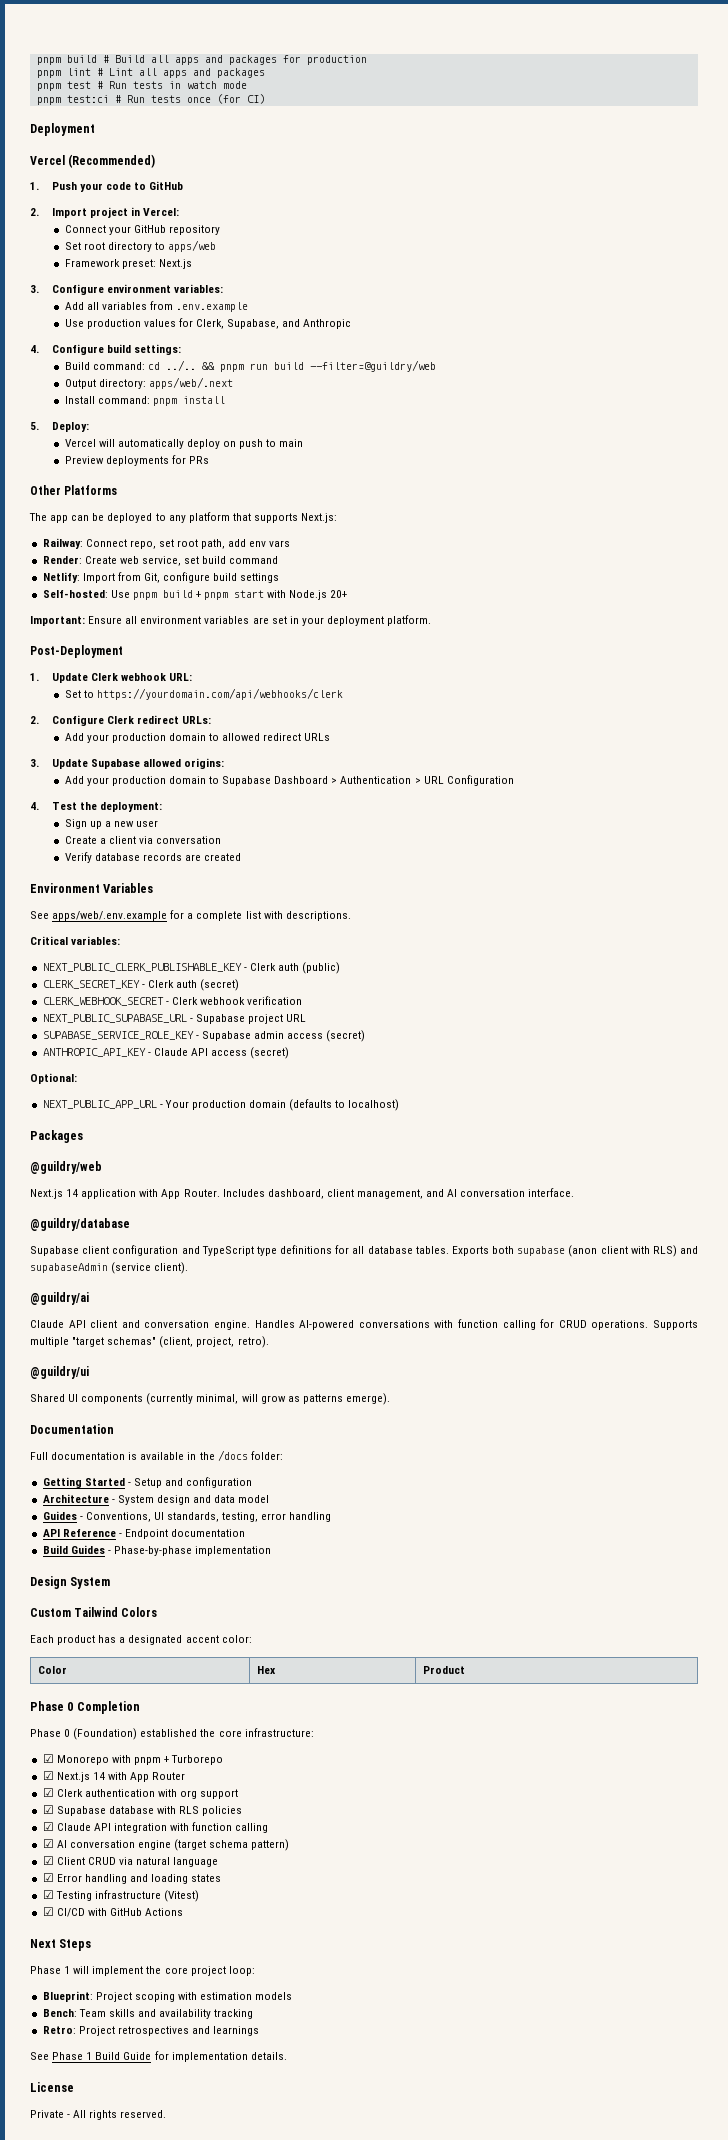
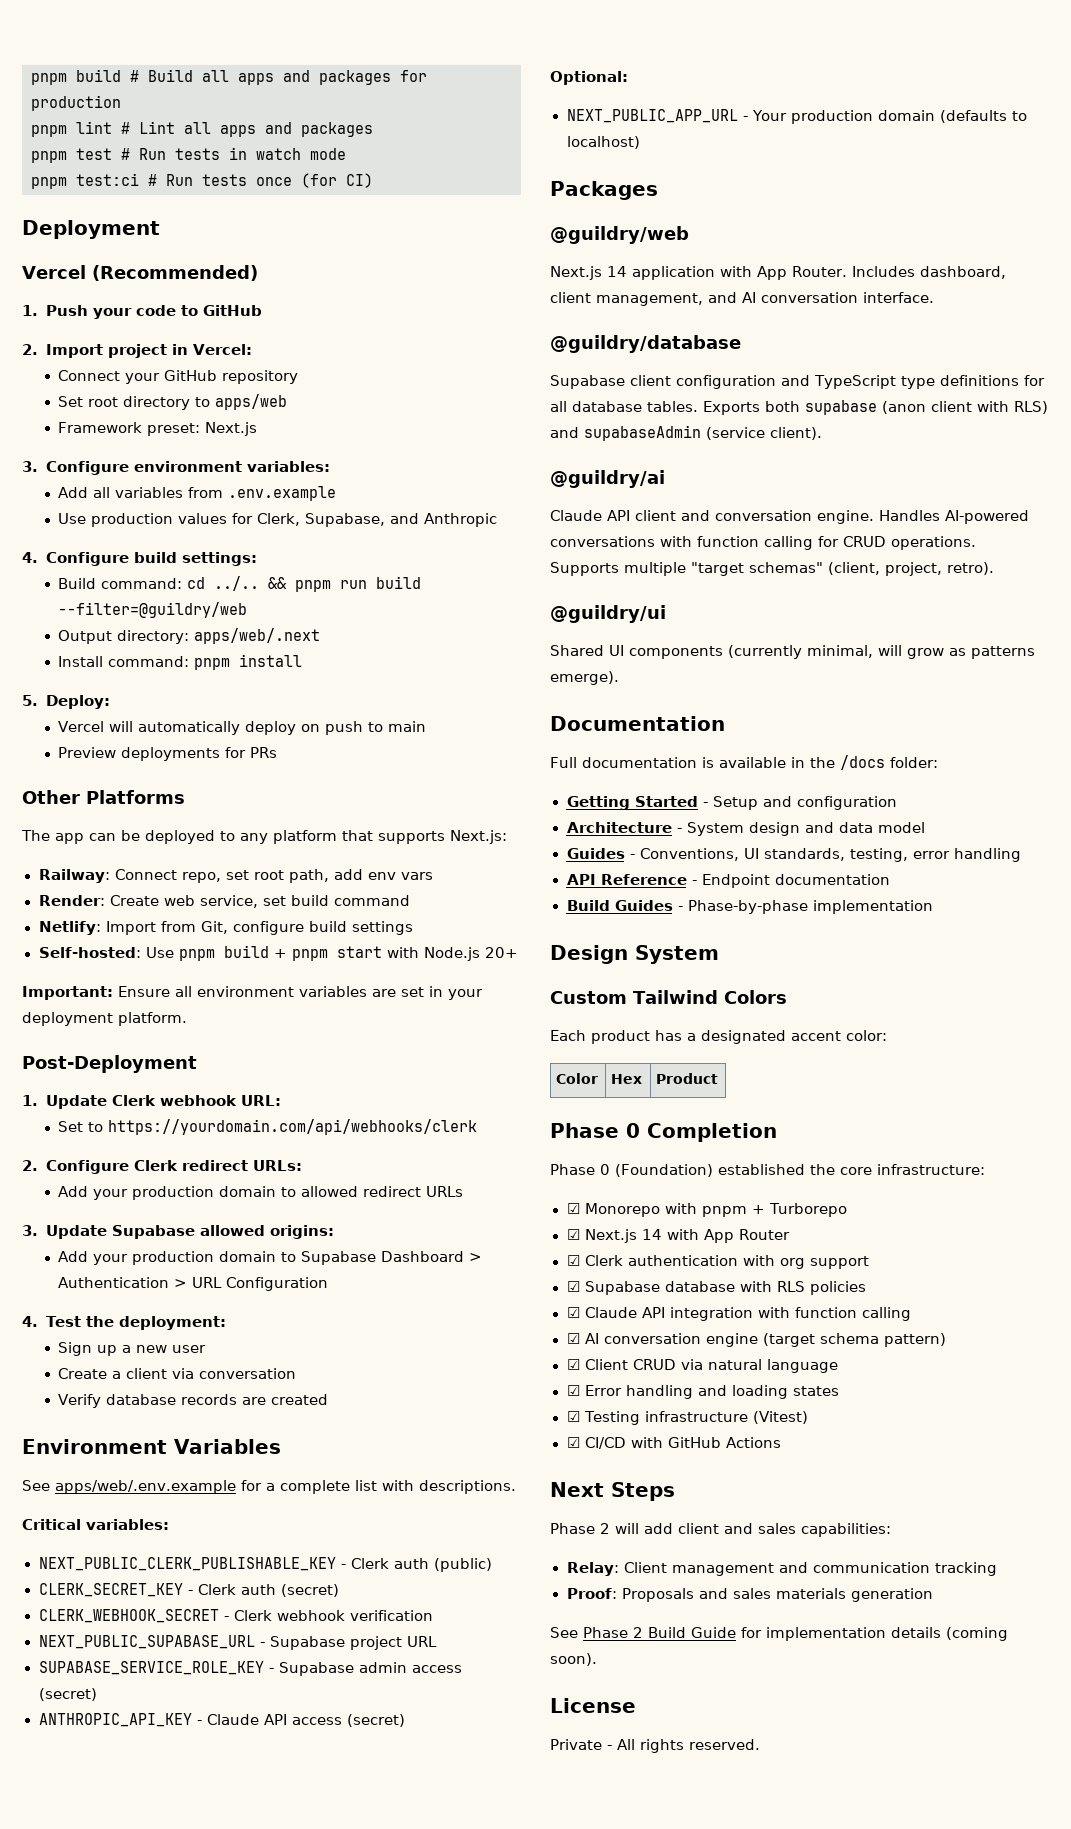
[64,1966,255,1976] [42,1991,293,2002] [42,2009,254,2019] [42,2026,260,2036] 1 will implement the core project loop: // Blueprint: Project scoping with estimation models // Bench: Team skills and availability tracking // Retro: Project retrospectives and learnings -> [600,1523,891,1537] [566,1562,997,1576] [566,1588,933,1602] 2 will add client and sales capabilities: // Relay: Client management and communication tracking // Proof: Proposals and sales materials generation
[86,2052,93,2060] 1 -> [633,1627,643,1638] 2
[250,2052,287,2060] details. -> [891,1627,1008,1641] [550,1653,597,1666] details (coming soon).

